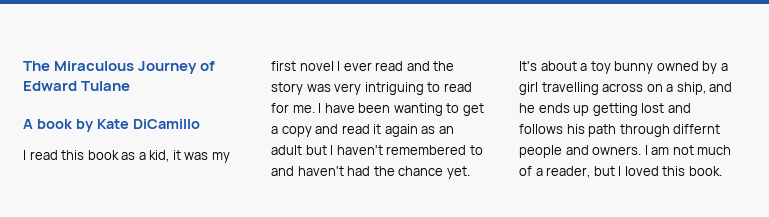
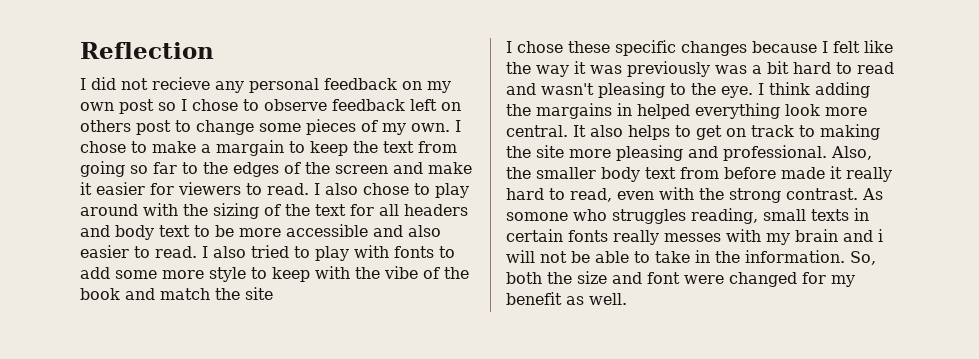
[23,61,216,74] [23,81,131,91] [23,119,200,132] [23,150,230,163] [271,61,455,71] [271,82,472,95] [271,103,484,116] [271,124,454,137] [271,145,483,155] [271,166,470,179] [519,61,728,74] [519,82,733,95] [519,103,691,116] [519,124,721,137] [519,145,732,158] [519,166,722,178] The Miraculous Journey of Edward Tulane // A book by Kate DiCamillo // I read this book as a kid, it was my first novel I ever read and the story was very intriguing to read for me. I have been wanting to get a copy and read it again as an adult but I haven't remembered to and haven't had the chance yet. It's about a toy bunny owned by a girl travelling across on a ship, and he ends up getting lost and follows his path through differnt people and owners. I am not much of a reader, but I loved this book. -> [80,42,214,59] [80,77,451,93] [80,99,461,114] [80,119,461,135] [80,140,457,156] [80,161,472,177] [80,182,469,198] [80,203,468,219] [80,224,441,240] [80,245,455,261] [80,266,469,282] [80,287,273,300] [506,40,893,56] [506,61,894,77] [506,82,870,98] [506,103,867,119] [506,124,880,140] [506,145,872,161] [506,166,892,182] [506,187,883,203] [506,208,869,224] [506,229,883,245] [506,250,876,265] [506,271,855,287] [506,292,627,305] Reflection // I did not recieve any personal feedback on my own post so I chose to observe feedback left on others post to change some pieces of my own. I chose to make a margain to keep the text from going so far to the edges of the screen and make it easier for viewers to read. I also chose to play around with the sizing of the text for all headers and body text to be more accessible and also easier to read. I also tried to play with fonts to add some more style to keep with the vibe of the book and match the site // I chose these specific changes because I felt like the way it was previously was a bit hard to read and wasn't pleasing to the eye. I think adding the margains in helped everything look more central. It also helps to get on track to making the site more pleasing and professional. Also, the smaller body text from before made it really hard to read, even with the strong contrast. As somone who struggles reading, small texts in certain fonts really messes with my brain and i will not be able to take in the information. So, both the size and font were changed for my benefit as well.

